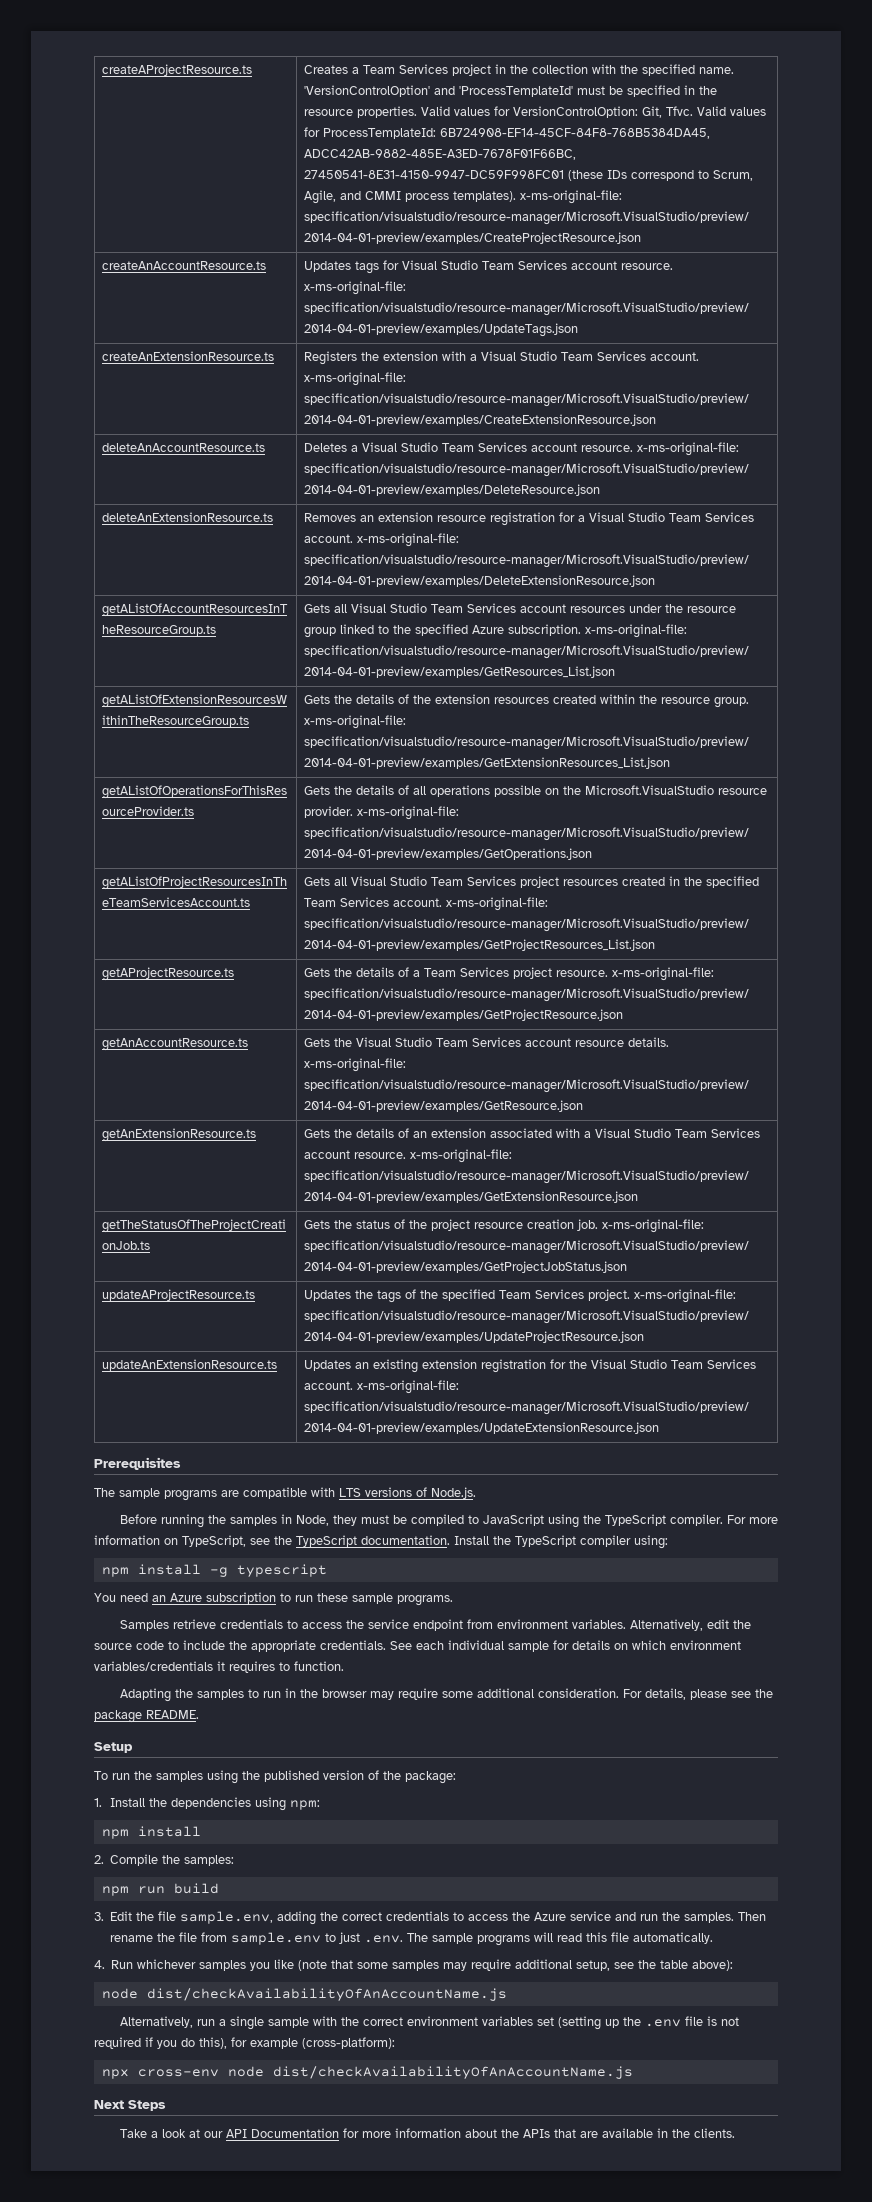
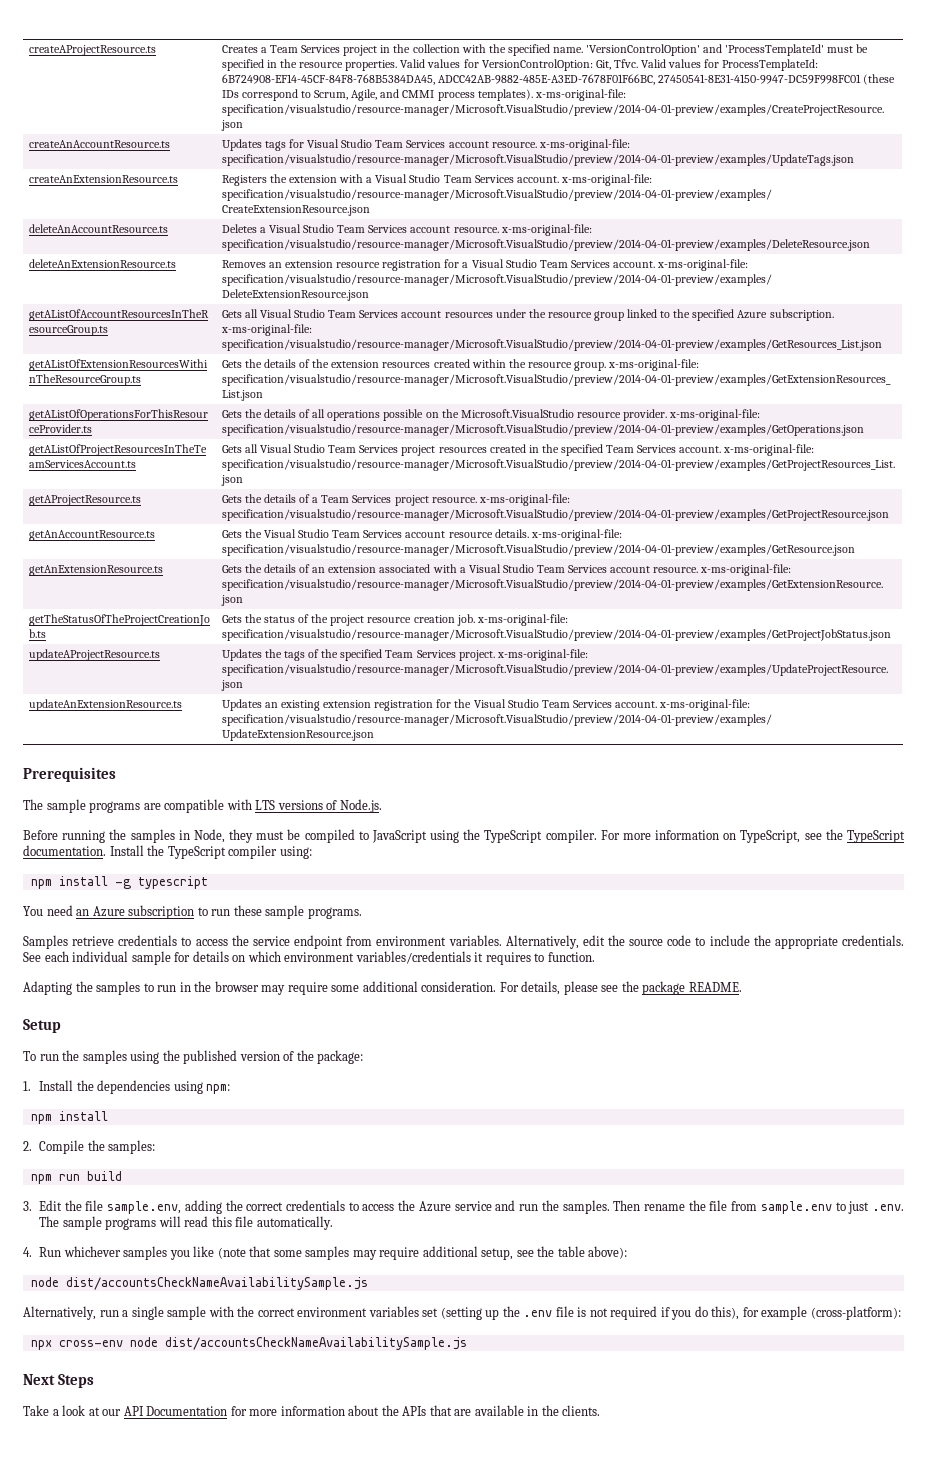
[146,1988,507,2001] dist/checkAvailabilityOfAnAccountName.js -> [65,1277,368,1290] dist/accountsCheckNameAvailabilitySample.js
[272,2066,633,2079] dist/checkAvailabilityOfAnAccountName.js -> [164,1337,467,1350] dist/accountsCheckNameAvailabilitySample.js

